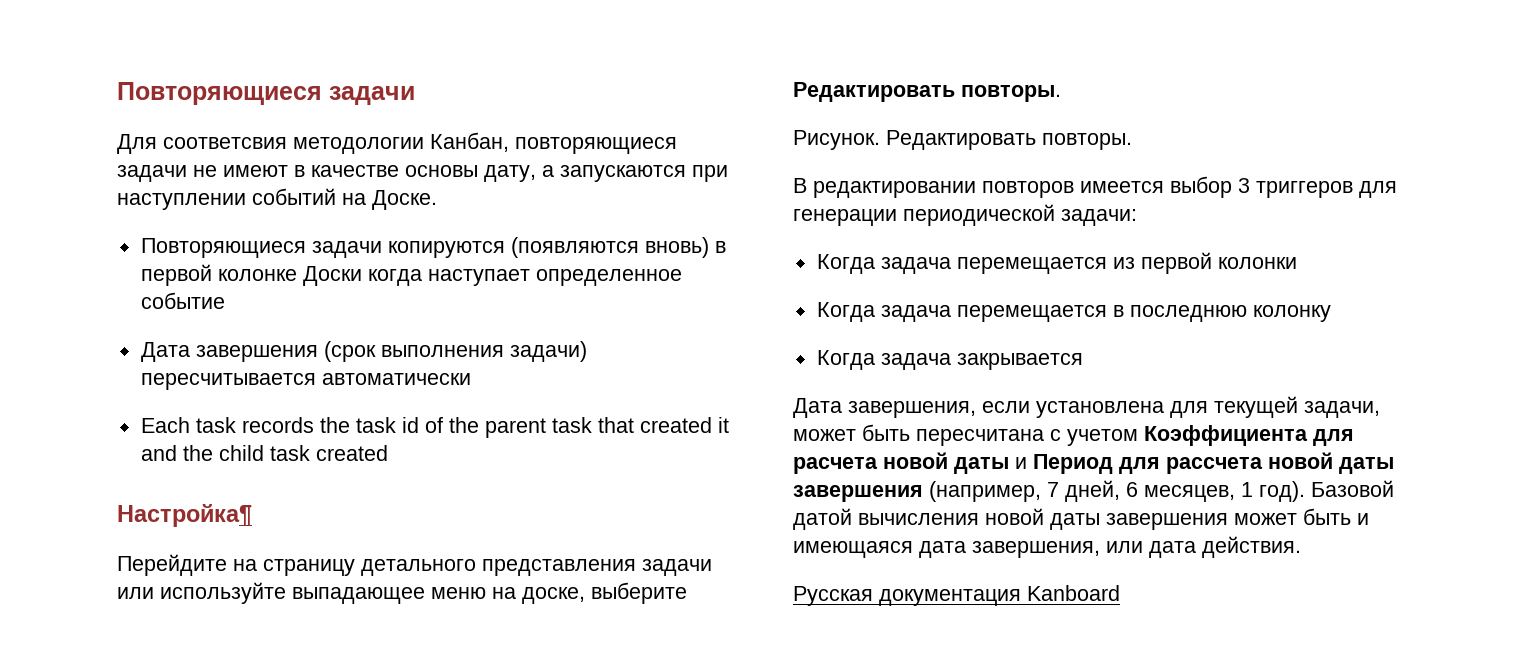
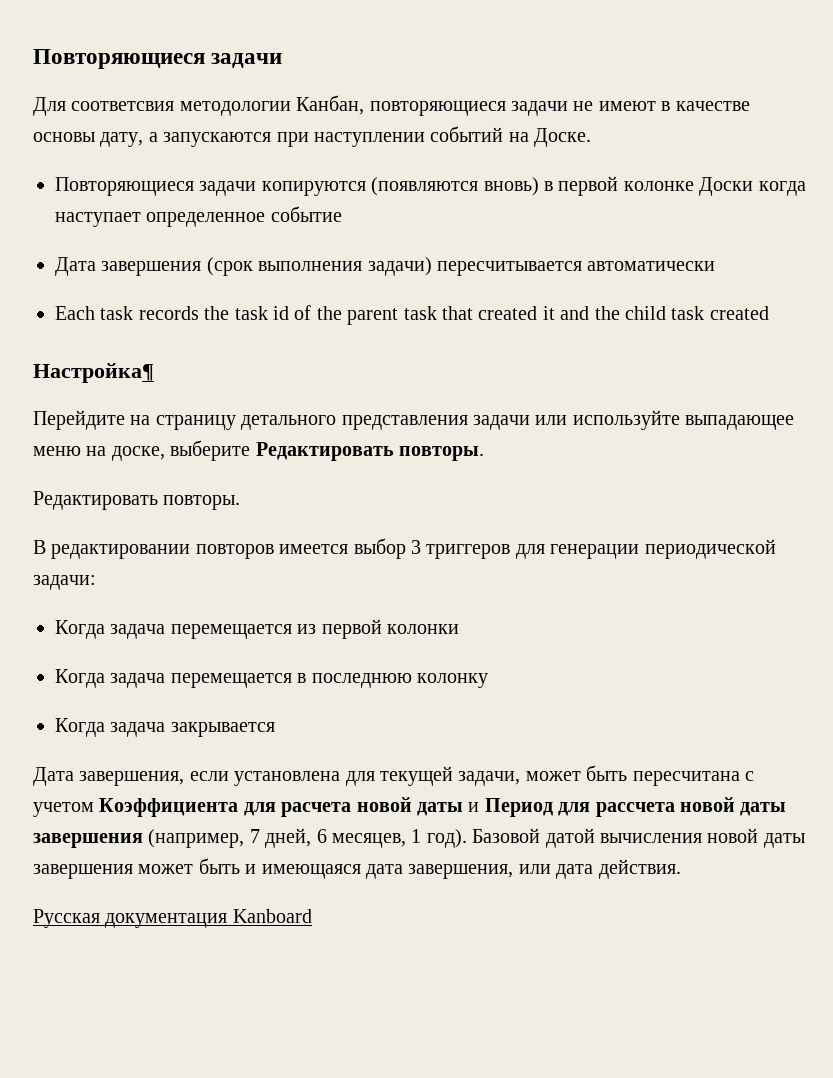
[793,130,880,150] Рисунок. -> (484, 453) none

